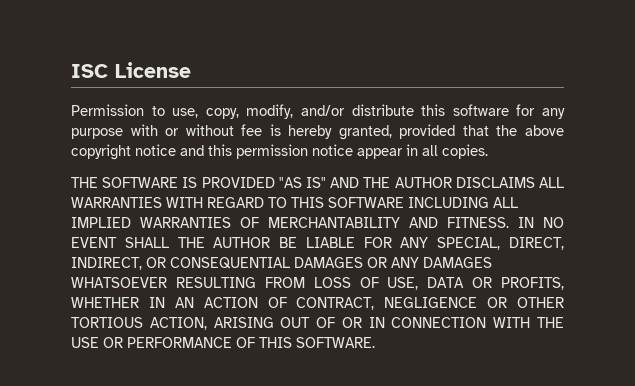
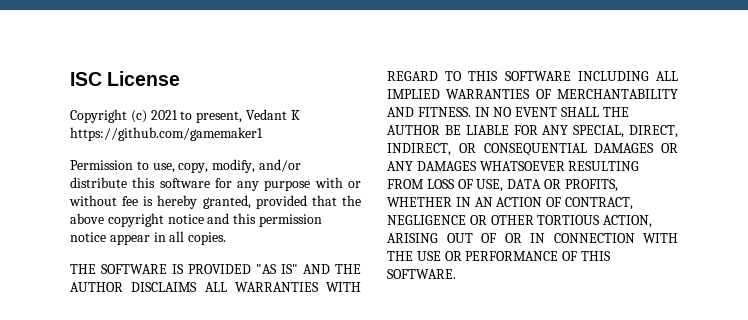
(191, 70) none -> [70,109,300,123] [70,127,263,141] // Copyright (c) 2021 to present, Vedant K https://github.com/gamemaker1

